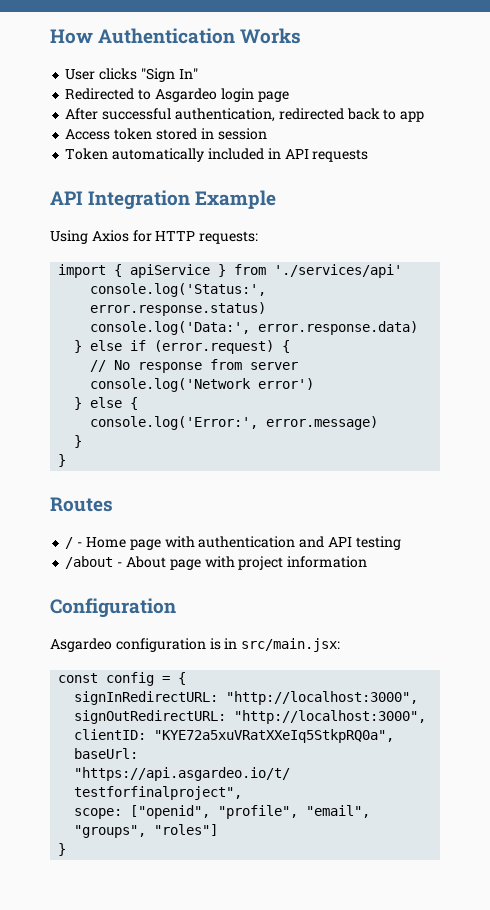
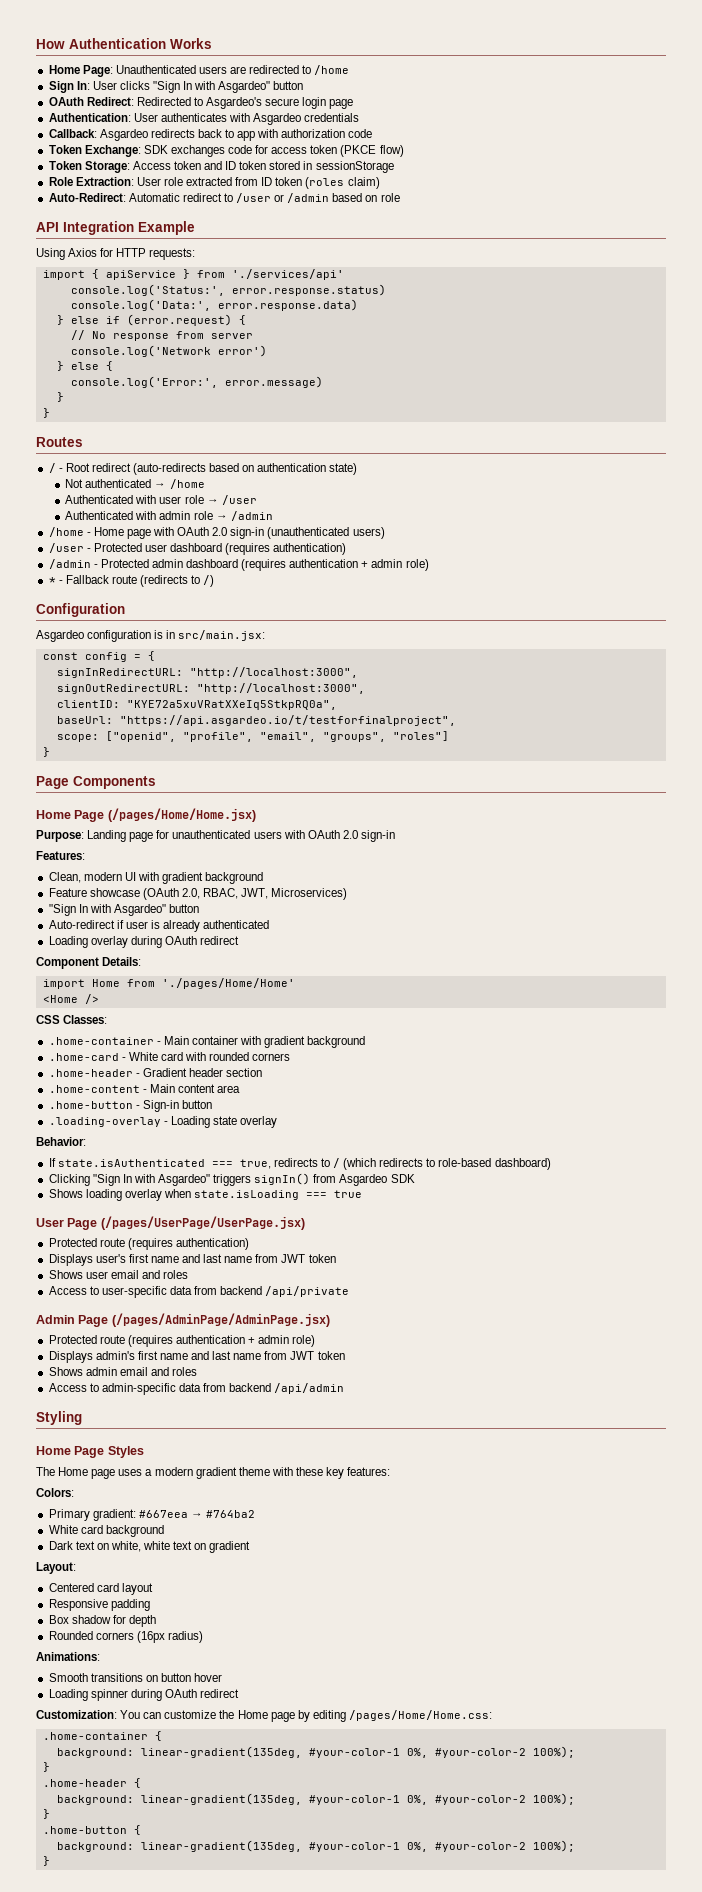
[65,68,198,82] [65,88,289,102] [65,108,425,122] [65,128,267,140] [65,148,369,162] User clicks "Sign In" // Redirected to Asgardeo login page // After successful authentication, redirected back to app // Access token stored in session // Token automatically included in API requests -> [48,65,350,77] [48,81,304,93] [48,97,354,109] [48,113,360,125] [48,129,373,141] [48,145,404,157] [48,161,394,173] [48,177,380,189] [48,193,400,203] Home Page: Unauthenticated users are redirected to /home // Sign In: User clicks "Sign In with Asgardeo" button // OAuth Redirect: Redirected to Asgardeo's secure login page // Authentication: User authenticates with Asgardeo credentials // Callback: Asgardeo redirects back to app with authorization code // Token Exchange: SDK exchanges code for access token (PKCE flow) // Token Storage: Access token and ID token stored in sessionStorage // Role Extraction: User role extracted from ID token (roles claim) // Auto-Redirect: Automatic redirect to /user or /admin based on role
[85,536,401,550] [65,556,368,570] Home page with authentication and API testing // /about - About page with project information -> [65,463,358,475] [65,479,205,489] [65,495,257,505] [65,511,273,521] [48,527,385,539] [48,543,347,555] [48,559,429,571] [48,575,215,587] Root redirect (auto-redirects based on authentication state) // Not authenticated → /home // Authenticated with user role → /user // Authenticated with admin role → /admin // /home - Home page with OAuth 2.0 sign-in (unauthenticated users) // /user - Protected user dashboard (requires authentication) // /admin - Protected admin dashboard (requires authentication + admin role) // * - Fallback route (redirects to /)
(67, 849) none -> [36,776,156,789] [36,808,256,822] [36,830,395,842] [36,851,85,860] [48,872,264,884] [48,888,348,900] [48,904,200,916] [48,920,270,932] [48,936,240,948] [36,957,142,969] [42,978,295,989] [42,994,99,1004] [36,1015,108,1024] [48,1036,366,1048] [48,1052,291,1061] [48,1068,263,1077] [48,1084,241,1093] [48,1100,212,1112] [48,1116,278,1128] [36,1137,86,1146] [48,1158,551,1170] [48,1173,415,1186] [48,1189,363,1201] [36,1216,305,1230] [48,1238,249,1250] [48,1254,336,1266] [48,1270,189,1279] [48,1286,350,1298] [36,1313,330,1327] [48,1335,316,1347] [48,1351,345,1363] [48,1367,198,1376] [48,1383,345,1395] [36,1411,82,1425] [36,1446,144,1458] [36,1467,391,1479] [36,1488,74,1497] [48,1509,256,1521] [48,1525,164,1537] [48,1541,251,1553] [36,1562,76,1574] [48,1583,153,1595] [48,1599,150,1611] [48,1615,156,1627] [48,1631,203,1643] [36,1652,100,1661] [48,1673,223,1682] [48,1689,240,1701] [36,1710,492,1722] [42,1731,162,1741] [56,1746,575,1758] [42,1762,50,1772] [42,1778,141,1788] [56,1793,575,1805] [42,1809,50,1819] [42,1825,141,1835] [56,1840,575,1852] [42,1856,50,1866] // Page Components // Home Page (/pages/Home/Home.jsx) // Purpose: Landing page for unauthenticated users with OAuth 2.0 sign-in // Features: // Clean, modern UI with gradient background // Feature showcase (OAuth 2.0, RBAC, JWT, Microservices) // "Sign In with Asgardeo" button // Auto-redirect if user is already authenticated // Loading overlay during OAuth redirect // Component Details: // import Home from './pages/Home/Home' // <Home /> // CSS Classes: // .home-container - Main container with gradient background // .home-card - White card with rounded corners // .home-header - Gradient header section // .home-content - Main content area // .home-button - Sign-in button // .loading-overlay - Loading state overlay // Behavior: // If state.isAuthenticated === true, redirects to / (which redirects to role-based dashboard) // Clicking "Sign In with Asgardeo" triggers signIn() from Asgardeo SDK // Shows loading overlay when state.isLoading === true // User Page (/pages/UserPage/UserPage.jsx) // Protected route (requires authentication) // Displays user's first name and last name from JWT token // Shows user email and roles // Access to user-specific data from backend /api/private // Admin Page (/pages/AdminPage/AdminPage.jsx) // Protected route (requires authentication + admin role) // Displays admin's first name and last name from JWT token // Shows admin email and roles // Access to admin-specific data from backend /api/admin // Styling // Home Page Styles // The Home page uses a modern gradient theme with these key features: // Colors: // Primary gradient: #667eea → #764ba2 // White card background // Dark text on white, white text on gradient // Layout: // Centered card layout // Responsive padding // Box shadow for depth // Rounded corners (16px radius) // Animations: // Smooth transitions on button hover // Loading spinner during OAuth redirect // Customization: You can customize the Home page by editing /pages/Home/Home.css: // .home-container { // background: linear-gradient(135deg, #your-color-1 0%, #your-color-2 100%); // } // .home-header { // background: linear-gradient(135deg, #your-color-1 0%, #your-color-2 100%); // } // .home-button { // background: linear-gradient(135deg, #your-color-1 0%, #your-color-2 100%); // }

